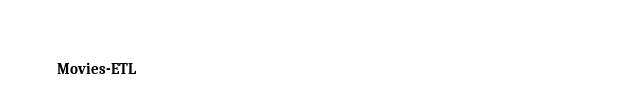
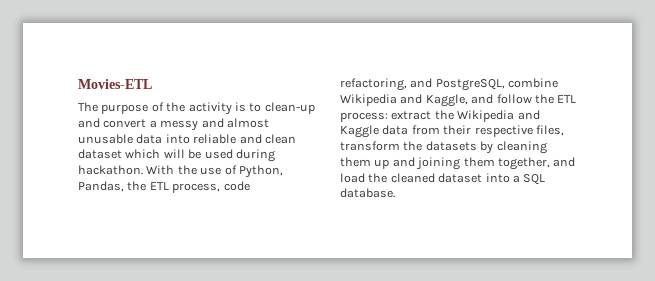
(137, 68) none -> [78,102,315,115] [78,118,269,131] [78,134,296,144] [78,149,275,162] [78,165,283,178] [78,181,250,193] [340,78,559,91] [340,94,577,107] [340,110,540,122] [340,125,564,138] [340,141,547,154] [340,157,576,170] [340,173,546,185] [340,188,395,198] // The purpose of the activity is to clean-up and convert a messy and almost unusable data into reliable and clean dataset which will be used during hackathon. With the use of Python, Pandas, the ETL process, code refactoring, and PostgreSQL, combine Wikipedia and Kaggle, and follow the ETL process: extract the Wikipedia and Kaggle data from their respective files, transform the datasets by cleaning them up and joining them together, and load the cleaned dataset into a SQL database.

